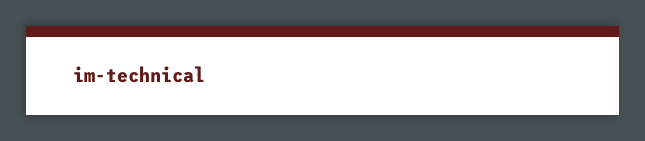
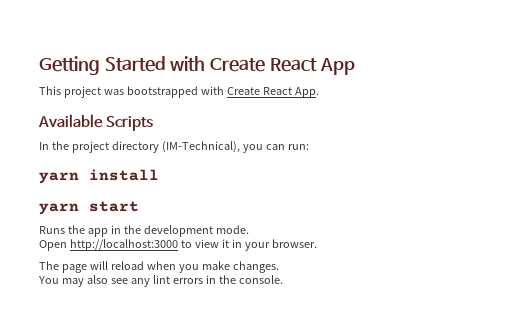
[73,66,205,83] im-technical -> [39,56,355,75] [39,86,319,98] [38,114,154,131] [39,141,309,153] [39,169,159,184] [39,201,139,215] [39,225,249,237] [39,239,317,251] [39,261,279,273] [38,275,283,287] Getting Started with Create React App // This project was bootstrapped with Create React App. // Available Scripts // In the project directory (IM-Technical), you can run: // yarn install // yarn start // Runs the app in the development mode. // Open http://localhost:3000 to view it in your browser. // The page will reload when you make changes. // You may also see any lint errors in the console.

